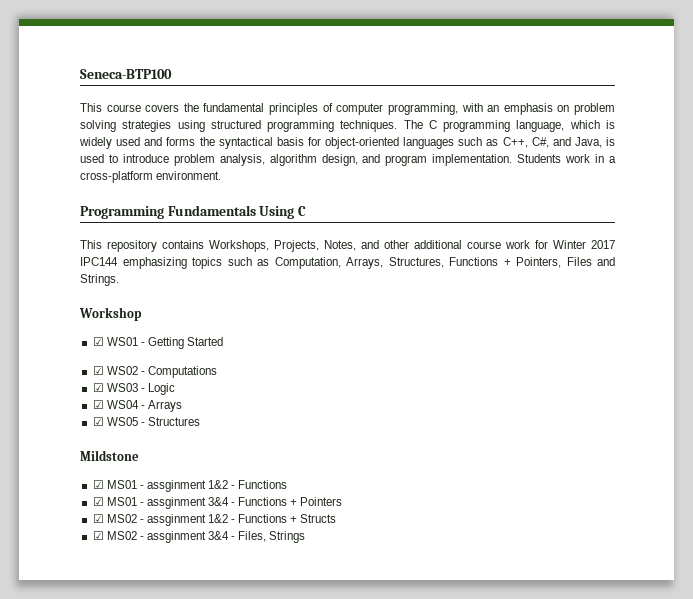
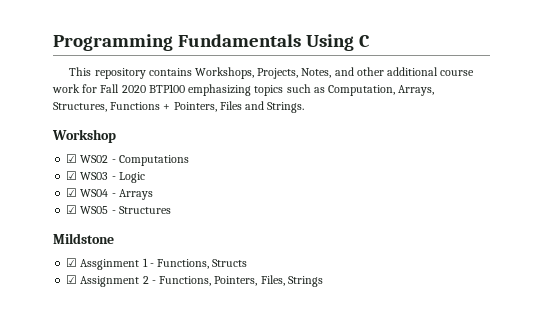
[80,69,172,79] [80,103,616,115] [80,120,615,132] [79,137,615,149] [80,154,616,166] [80,171,222,183] Seneca-BTP100 // This course covers the fundamental principles of computer programming, with an emphasis on problem solving strategies using structured programming techniques. The C programming language, which is widely used and forms the syntactical basis for object-oriented languages such as C++, C#, and Java, is used to introduce problem analysis, algorithm design, and program implementation. Students work in a cross-platform environment. // -> (53, 42) none
[553,240,615,249] [80,257,118,266] Winter 2017 IPC144 -> [100,84,185,93] Fall 2020 BTP100
[92,337,224,349] // ☑ WS01 - Getting Started -> (116, 136) none
[106,480,288,492] [92,497,343,509] [92,514,337,526] [92,531,236,543] MS01 - assginment 1&2 - Functions // ☑ MS01 - assginment 3&4 - Functions + Pointers // ☑ MS02 - assginment 1&2 - Functions + Structs // ☑ MS02 - assginment 3&4 - -> [80,258,248,270] [66,275,258,287] Assginment 1 - Functions, Structs // ☑ Assignment 2 - Functions, Pointers,

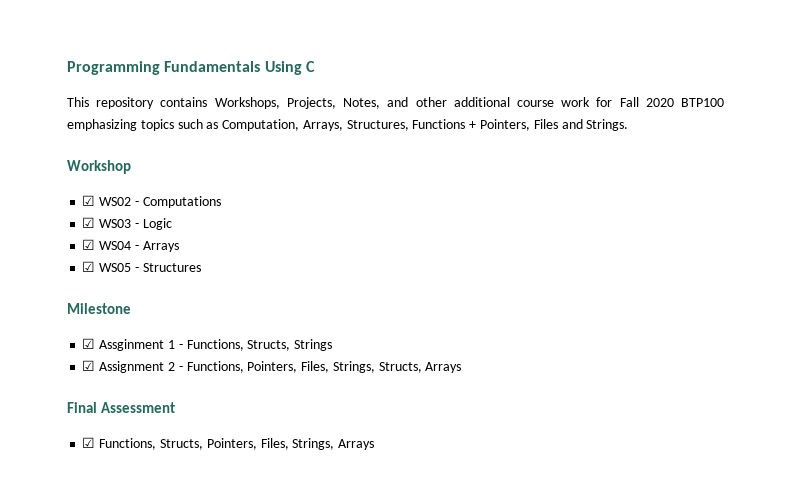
[53,233,114,244] Mildstone -> [67,303,131,314] Milestone
[212,259,248,267] Structs -> [247,339,333,351] Structs, Strings
[287,276,323,287] Strings -> [332,361,462,373] [67,402,175,413] [82,437,375,450] Strings, Structs, Arrays // Final Assessment // ☑ Functions, Structs, Pointers, Files, Strings, Arrays

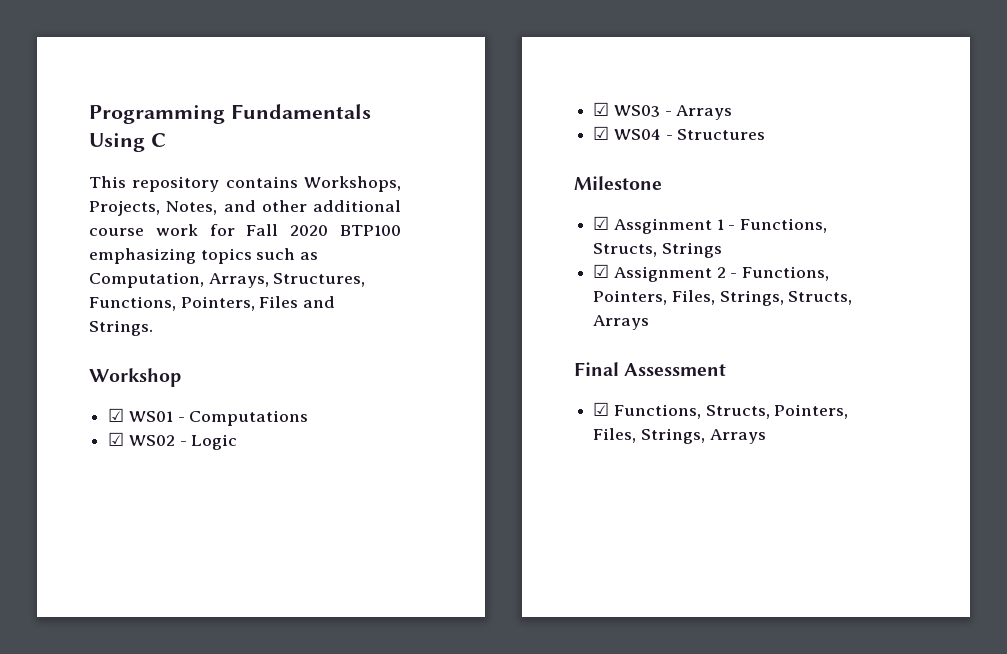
[412,119,477,129] Functions + -> [89,296,176,311] Functions,
[99,197,132,206] WS02 -> [128,411,173,422] WS01
[99,219,132,228] WS03 -> [128,435,175,446] WS02
[99,241,132,250] WS04 -> [613,105,660,117] WS03
[99,263,132,272] WS05 -> [613,129,661,140] WS04

